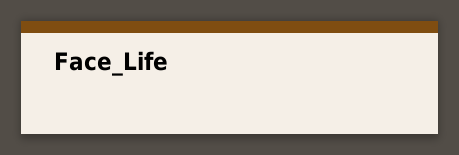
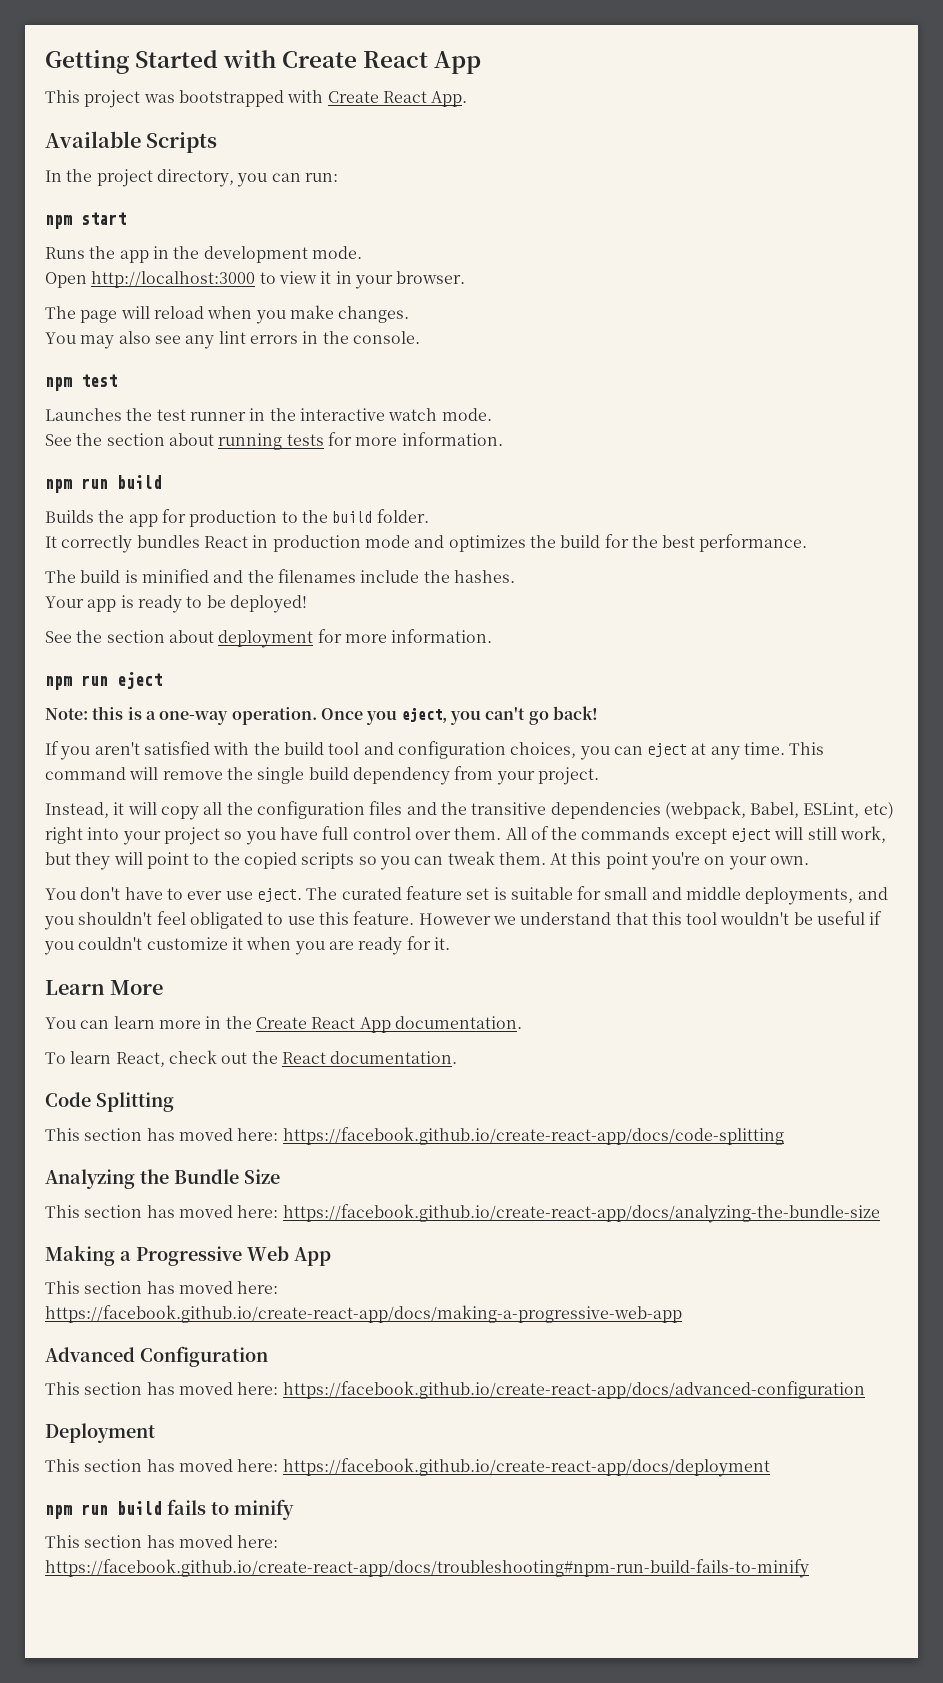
[54,51,168,76] Face_Life -> [45,50,482,74] [45,90,468,108] [45,131,218,153] [45,169,338,187] [45,212,126,229] [45,246,362,263] [45,271,466,289] [45,305,410,324] [45,331,420,349] [45,374,117,391] [45,408,492,421] [45,432,503,450] [45,475,162,493] [45,509,429,527] [45,534,808,553] [45,569,515,583] [45,595,307,613] [45,629,493,648] [45,672,162,690] [45,706,598,725] [45,741,825,760] [45,766,599,785] [45,801,894,820] [45,826,887,845] [45,851,810,870] [45,886,888,905] [44,911,883,930] [44,936,450,955] [45,980,164,995] [45,1016,522,1033] [45,1050,458,1067] [45,1092,174,1112] [45,1127,784,1145] [45,1169,280,1189] [45,1204,880,1223] [45,1245,331,1266] [45,1281,279,1294] [45,1305,682,1323] [45,1346,268,1367] [45,1381,865,1399] [45,1423,155,1443] [45,1458,770,1477] [45,1499,294,1520] [45,1535,279,1548] [45,1559,809,1578] Getting Started with Create React App // This project was bootstrapped with Create React App. // Available Scripts // In the project directory, you can run: // npm start // Runs the app in the development mode. // Open http://localhost:3000 to view it in your browser. // The page will reload when you make changes. // You may also see any lint errors in the console. // npm test // Launches the test runner in the interactive watch mode. // See the section about running tests for more information. // npm run build // Builds the app for production to the build folder. // It correctly bundles React in production mode and optimizes the build for the best performance. // The build is minified and the filenames include the hashes. // Your app is ready to be deployed! // See the section about deployment for more information. // npm run eject // Note: this is a one-way operation. Once you eject, you can't go back! // If you aren't satisfied with the build tool and configuration choices, you can eject at any time. This command will remove the single build dependency from your project. // Instead, it will copy all the configuration files and the transitive dependencies (webpack, Babel, ESLint, etc) right into your project so you have full control over them. All of the commands except eject will still work, but they will point to the copied scripts so you can tweak them. At this point you're on your own. // You don't have to ever use eject. The curated feature set is suitable for small and middle deployments, and you shouldn't feel obligated to use this feature. However we understand that this tool wouldn't be useful if you couldn't customize it when you are ready for it. // Learn More // You can learn more in the Create React App documentation. // To learn React, check out the React documentation. // Code Splitting // This section has moved here: https://facebook.github.io/create-react-app/docs/code-splitting // Analyzing the Bundle Size // This section has moved here: https://facebook.github.io/create-react-app/docs/analyzing-the-bundle-size // Making a Progressive Web App // This section has moved here: https://facebook.github.io/create-react-app/docs/making-a-progressive-web-app // Advanced Configuration // This section has moved here: https://facebook.github.io/create-react-app/docs/advanced-configuration // Deployment // This section has moved here: https://facebook.github.io/create-react-app/docs/deployment // npm run build fails to minify // This section has moved here: https://facebook.github.io/create-react-app/docs/troubleshooting#npm-run-build-fails-to-minify

